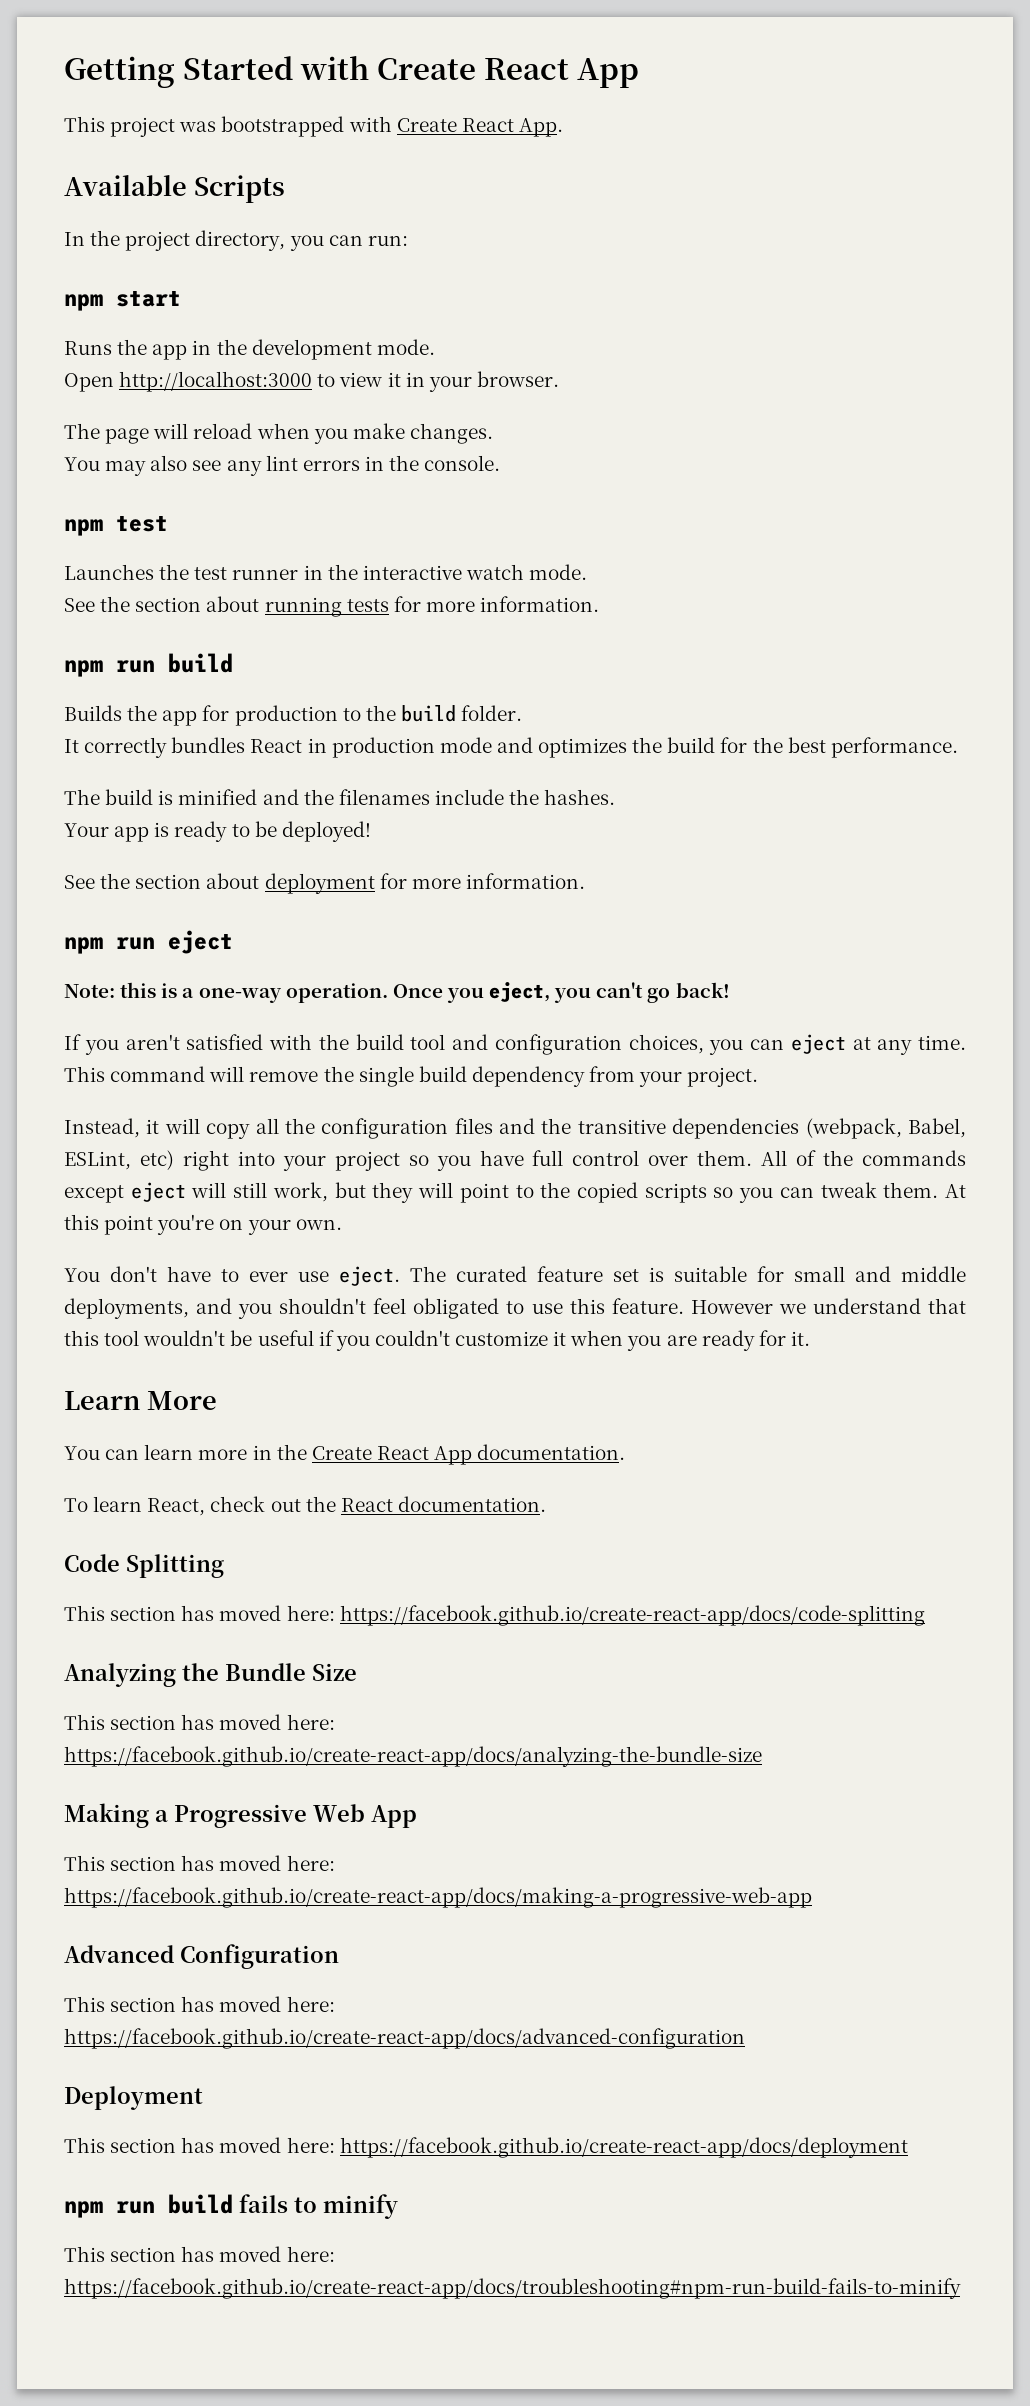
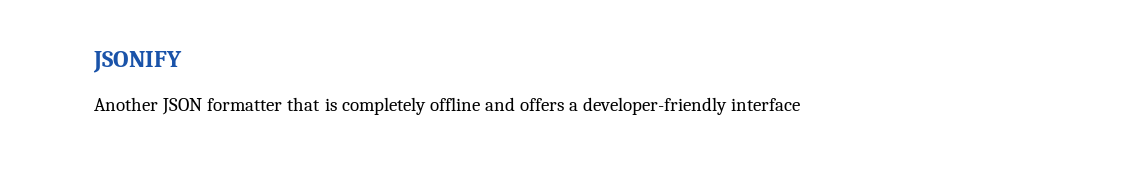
[64,55,639,88] [64,116,563,137] [64,175,285,203] [64,230,408,251] [64,291,181,311] [64,339,435,360] [64,371,559,392] [64,423,493,444] [64,455,501,476] [64,516,168,536] [64,564,588,580] [64,596,600,617] [64,653,233,677] [64,705,523,726] [64,737,958,758] [64,789,616,805] [64,821,371,842] [64,873,585,894] [64,930,233,954] [64,982,730,1003] [64,1034,966,1055] [64,1066,759,1087] [64,1118,966,1139] [64,1150,966,1171] [64,1182,966,1203] [64,1214,342,1235] [64,1266,966,1286] [64,1298,967,1319] [64,1330,810,1351] [64,1391,217,1410] [64,1444,626,1465] [64,1496,546,1516] [64,1554,224,1578] [64,1605,925,1626] [64,1663,357,1687] [64,1714,335,1730] [64,1746,762,1767] [64,1803,417,1828] [64,1855,335,1871] [64,1887,812,1908] [64,1944,339,1969] [64,1996,335,2012] [64,2028,745,2049] [64,2086,203,2110] [64,2137,908,2158] [64,2194,398,2219] [64,2246,335,2262] [64,2278,961,2299] Getting Started with Create React App // This project was bootstrapped with Create React App. // Available Scripts // In the project directory, you can run: // npm start // Runs the app in the development mode. // Open http://localhost:3000 to view it in your browser. // The page will reload when you make changes. // You may also see any lint errors in the console. // npm test // Launches the test runner in the interactive watch mode. // See the section about running tests for more information. // npm run build // Builds the app for production to the build folder. // It correctly bundles React in production mode and optimizes the build for the best performance. // The build is minified and the filenames include the hashes. // Your app is ready to be deployed! // See the section about deployment for more information. // npm run eject // Note: this is a one-way operation. Once you eject, you can't go back! // If you aren't satisfied with the build tool and configuration choices, you can eject at any time. This command will remove the single build dependency from your project. // Instead, it will copy all the configuration files and the transitive dependencies (webpack, Babel, ESLint, etc) right into your project so you have full control over them. All of the commands except eject will still work, but they will point to the copied scripts so you can tweak them. At this point you're on your own. // You don't have to ever use eject. The curated feature set is suitable for small and middle deployments, and you shouldn't feel obligated to use this feature. However we understand that this tool wouldn't be useful if you couldn't customize it when you are ready for it. // Learn More // You can learn more in the Create React App documentation. // To learn React, check out the React documentation. // Code Splitting // This section has moved here: https://facebook.github.io/create-react-app/docs/code-splitting // Analyzing the Bundle Size // This section has moved here: https://facebook.github.io/create-react-app/docs/analyzing-the-bundle-size // Making a Progressive Web App // This section has moved here: https://facebook.github.io/create-react-app/docs/making-a-progressive-web-app // Advanced Configuration // This section has moved here: https://facebook.github.io/create-react-app/docs/advanced-configuration // Deployment // This section has moved here: https://facebook.github.io/create-react-app/docs/deployment // npm run build fails to minify // This section has moved here: https://facebook.github.io/create-react-app/docs/troubleshooting#npm-run-build-fails-to-minify -> [93,51,182,73] [94,97,801,115] JSONIFY // Another JSON formatter that is completely offline and offers a developer-friendly interface

